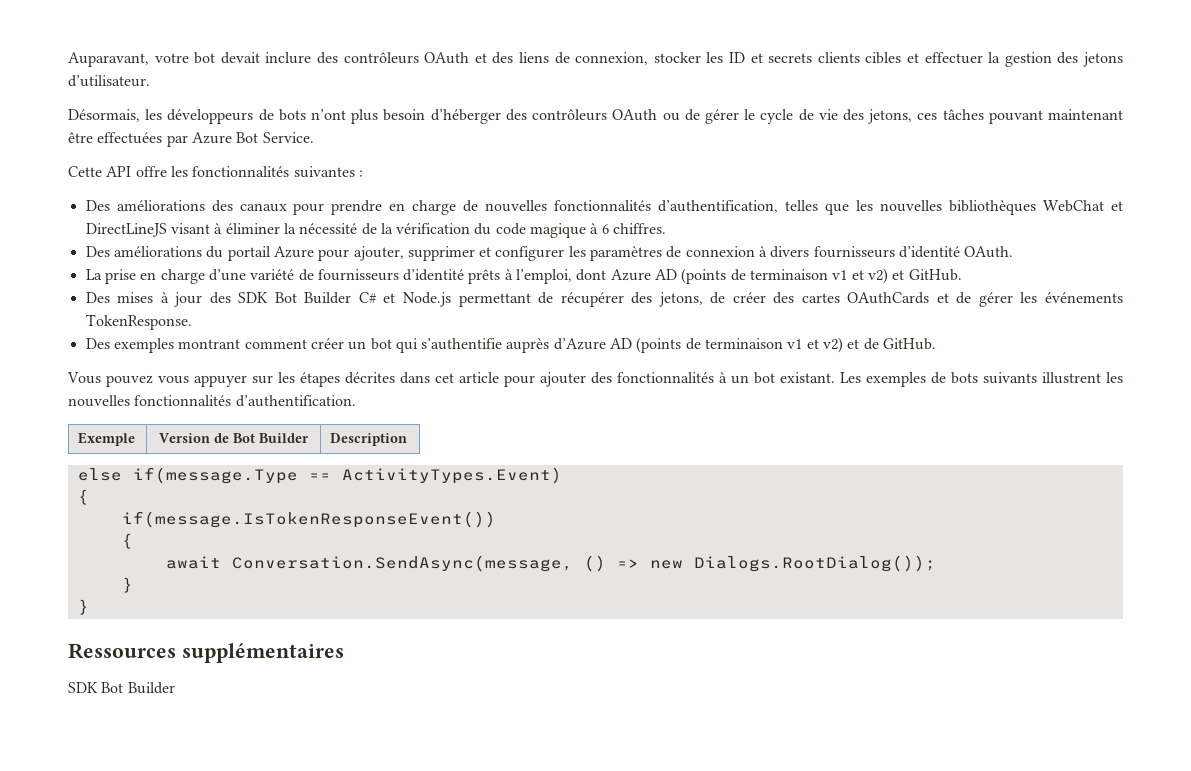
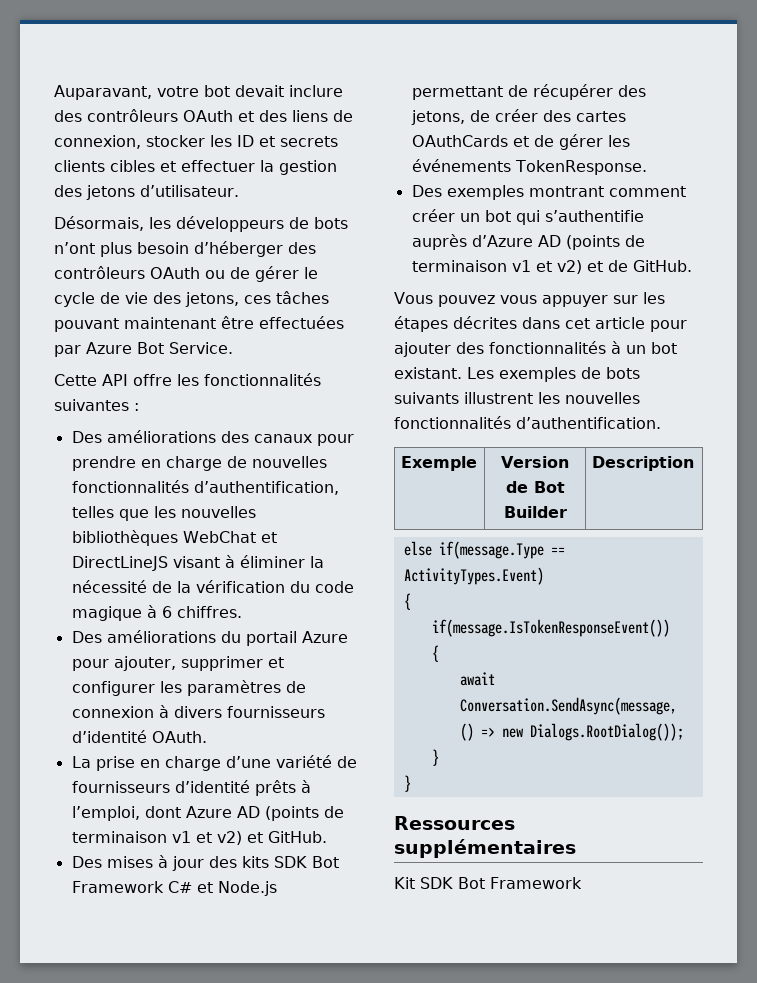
[238,292,352,304] SDK Bot Builder -> [241,856,339,868] [71,881,164,893] kits SDK Bot Framework
[68,682,175,694] SDK Bot Builder -> [394,877,582,889] Kit SDK Bot Framework

